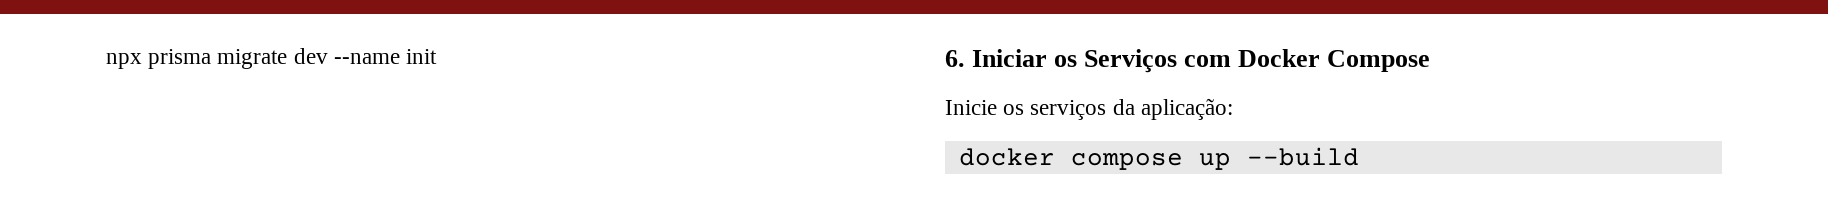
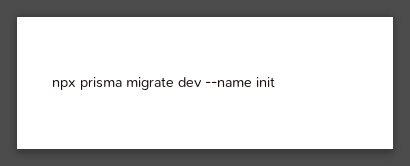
[945,49,1431,73] [945,98,1233,120] [958,147,1359,170] // 6. Iniciar os Serviços com Docker Compose // Inicie os serviços da aplicação: // docker compose up --build -> (275, 82) none

